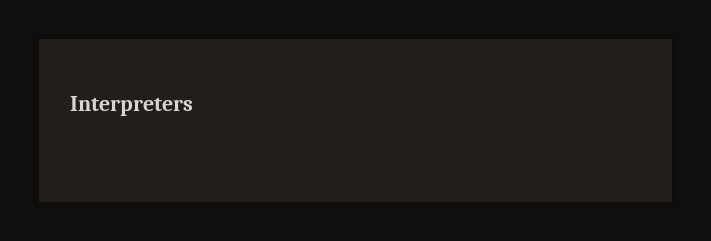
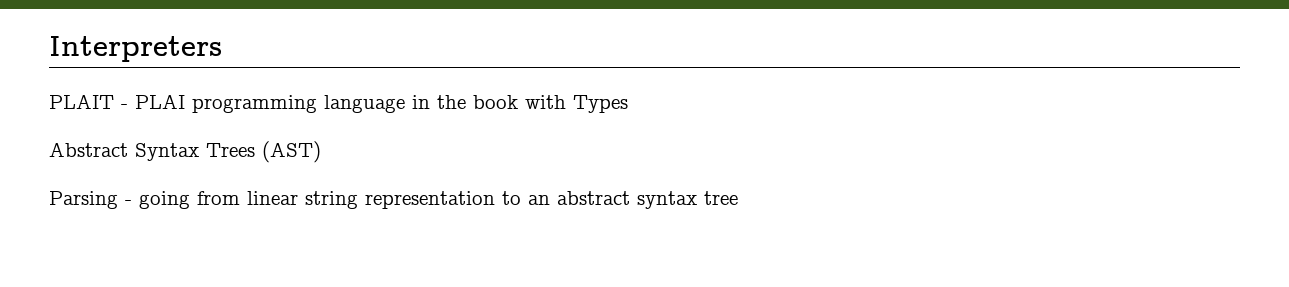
(193, 106) none -> [49,94,628,113] [49,141,321,163] [49,191,738,209] // PLAIT - PLAI programming language in the book with Types // Abstract Syntax Trees (AST) // Parsing - going from linear string representation to an abstract syntax tree

